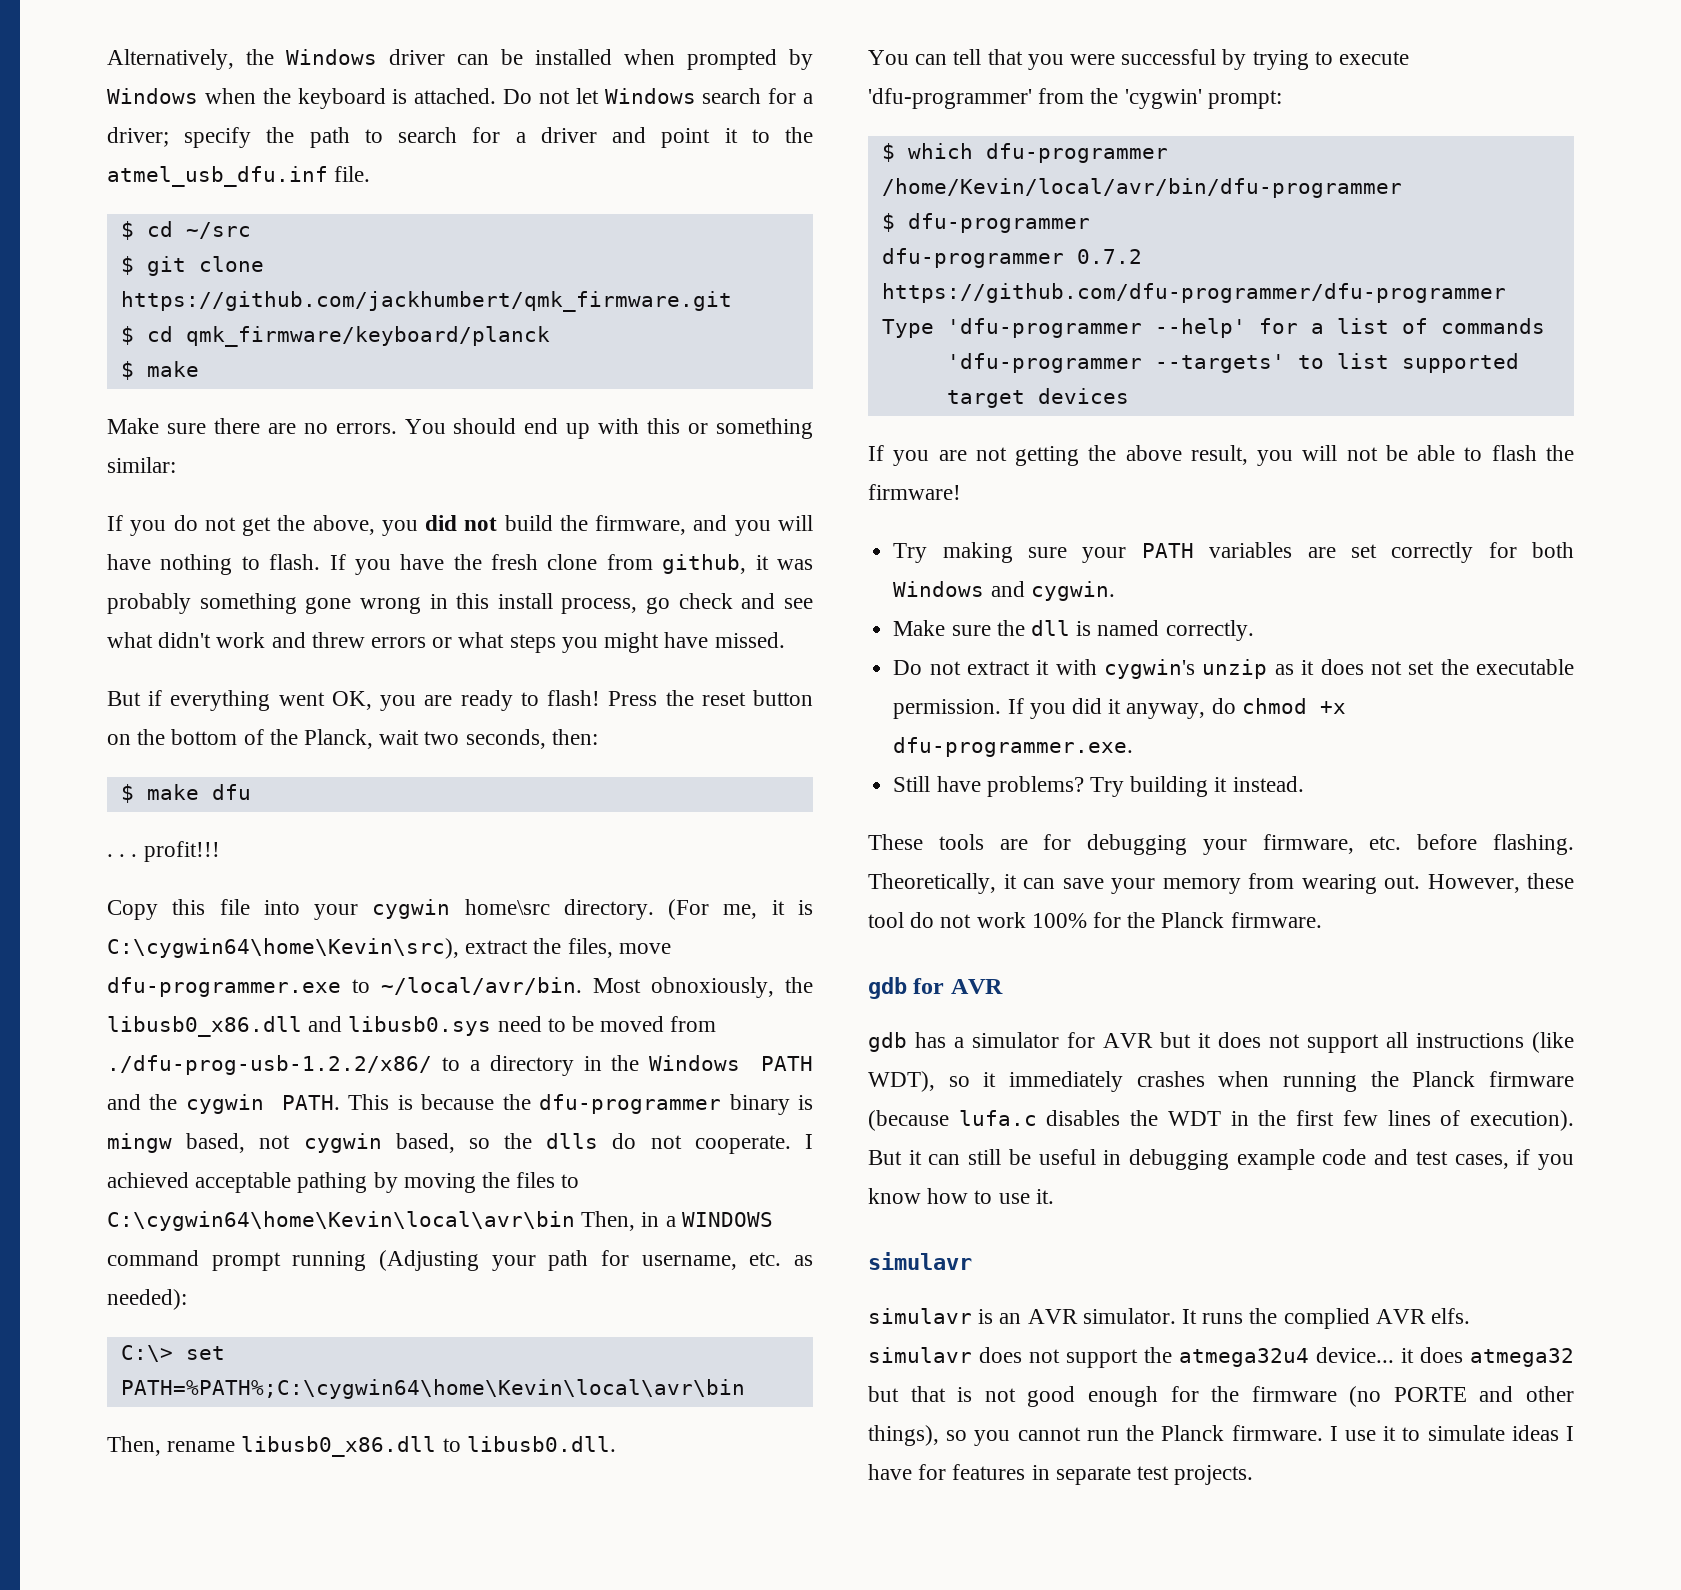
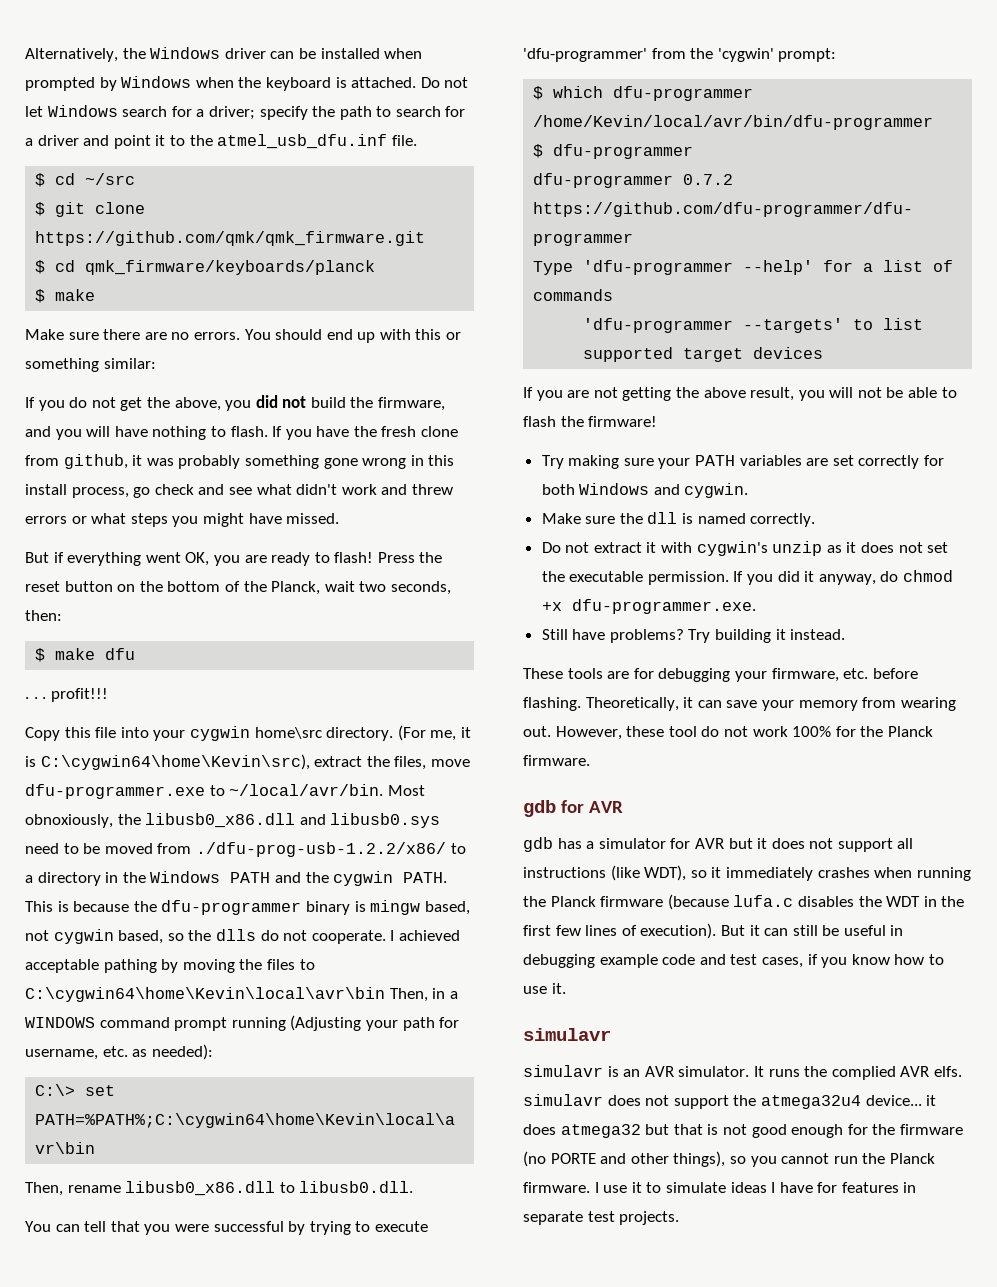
[120,291,732,312] [120,326,550,347] https://github.com/jackhumbert/qmk_firmware.git // $ cd qmk_firmware/keyboard/planck -> [35,231,426,246] [35,260,376,275] https://github.com/qmk/qmk_firmware.git // $ cd qmk_firmware/keyboards/planck

